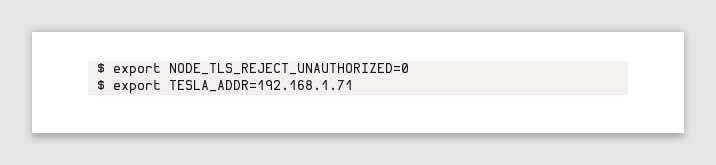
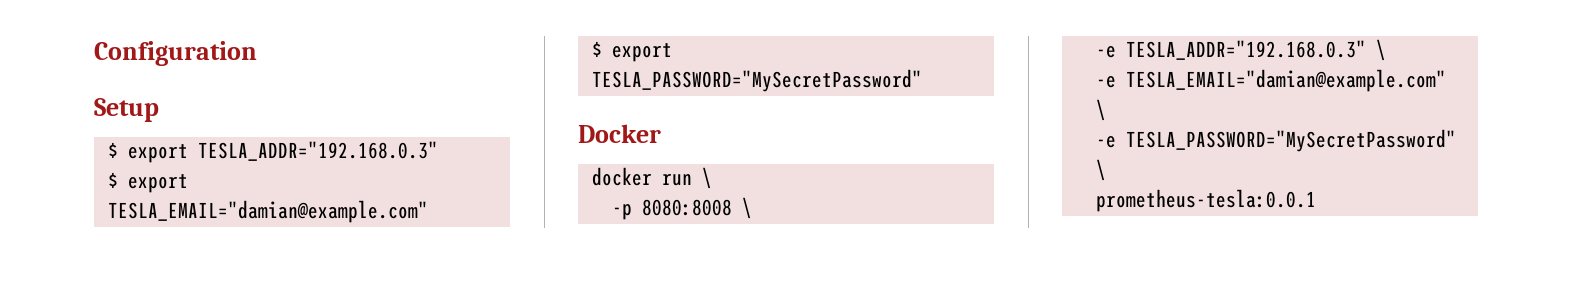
[96,63,409,77] [96,80,353,94] $ export NODE_TLS_REJECT_UNAUTHORIZED=0 // $ export TESLA_ADDR=192.168.1.71 -> [94,41,257,66] [94,98,159,122] [107,141,438,163] [107,172,188,193] [107,200,428,223] [591,41,672,62] [591,69,922,92] [578,124,661,143] [591,167,712,189] [611,197,752,220] [1095,39,1386,61] [1095,69,1446,92] [1095,99,1106,121] [1095,129,1456,152] [1095,159,1106,181] [1095,189,1316,212] Configuration // Setup // $ export TESLA_ADDR="192.168.0.3" // $ export TESLA_EMAIL="damian@example.com" // $ export TESLA_PASSWORD="MySecretPassword" // Docker // docker run \ // -p 8080:8008 \ // -e TESLA_ADDR="192.168.0.3" \ // -e TESLA_EMAIL="damian@example.com" \ // -e TESLA_PASSWORD="MySecretPassword" \ // prometheus-tesla:0.0.1

